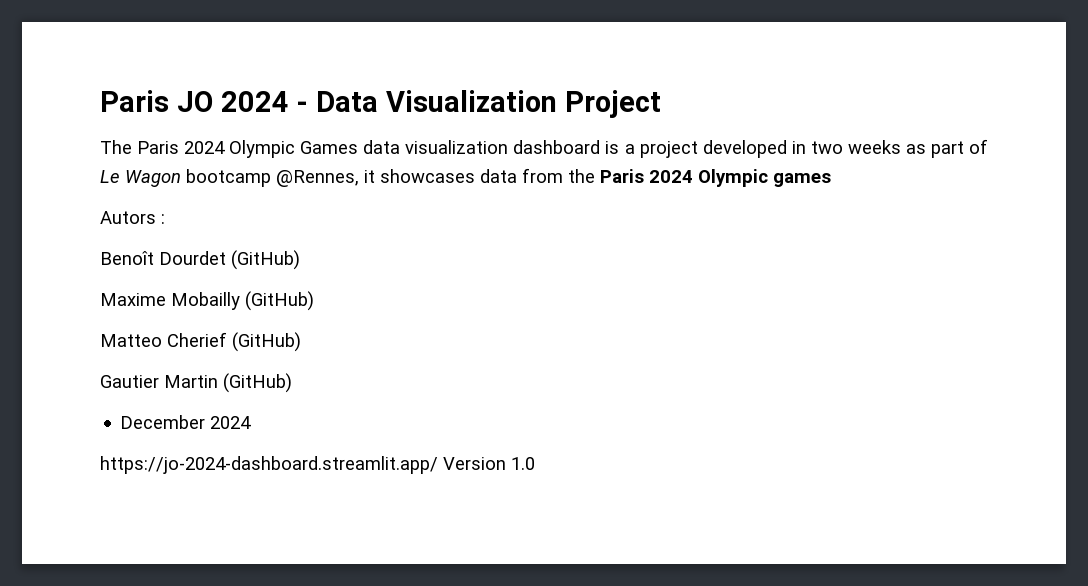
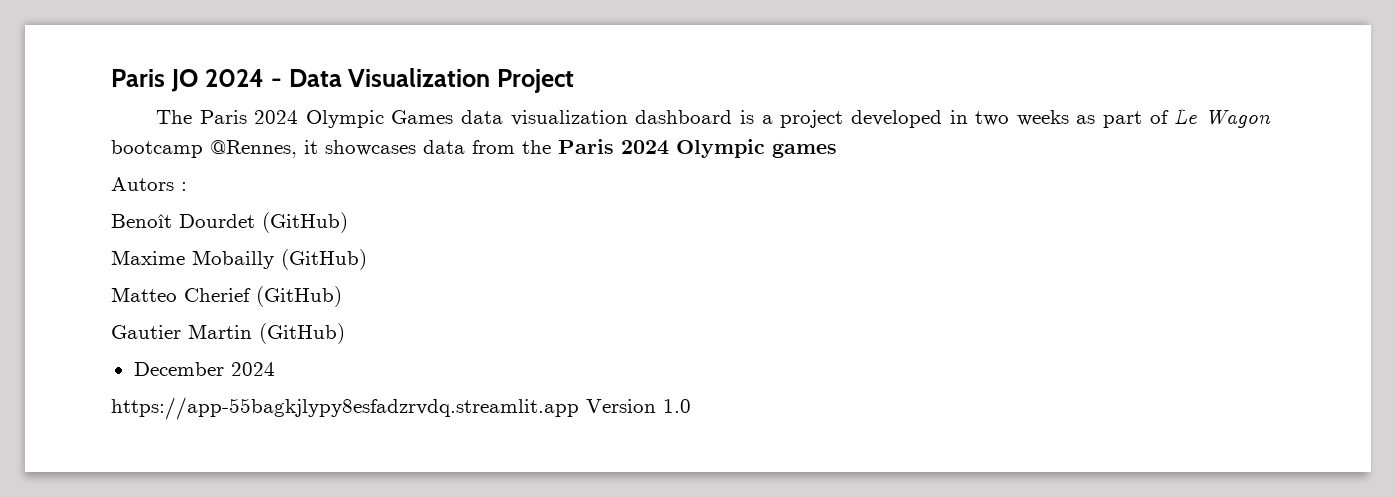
[100,456,438,474] https://jo-2024-dashboard.streamlit.app/ -> [111,397,579,420] https://app-55bagkjlypy8esfadzrvdq.streamlit.app

